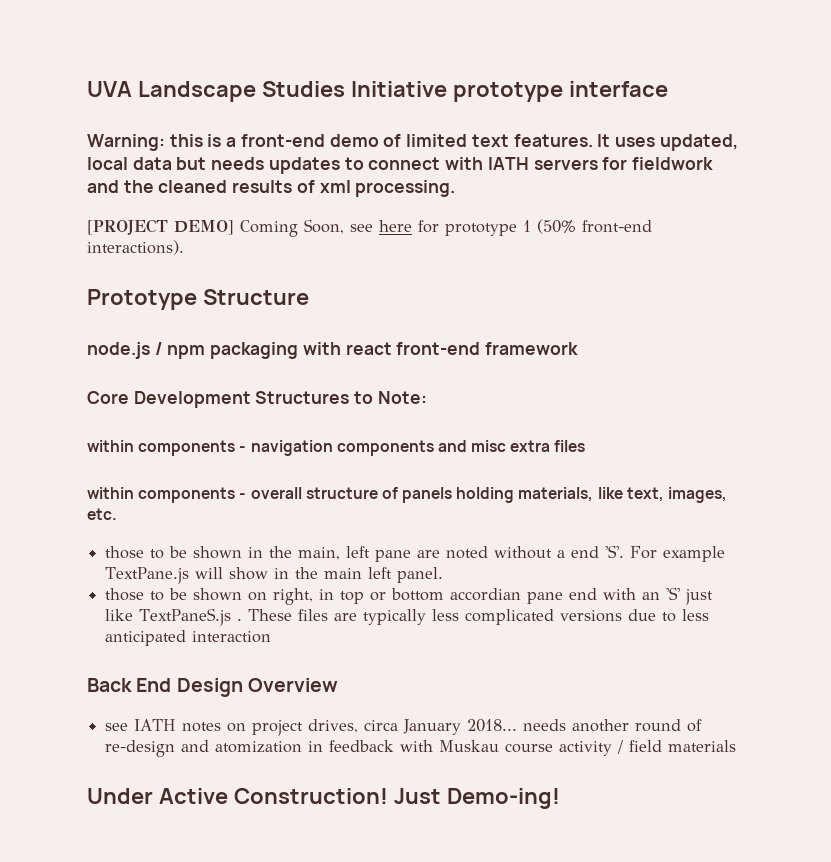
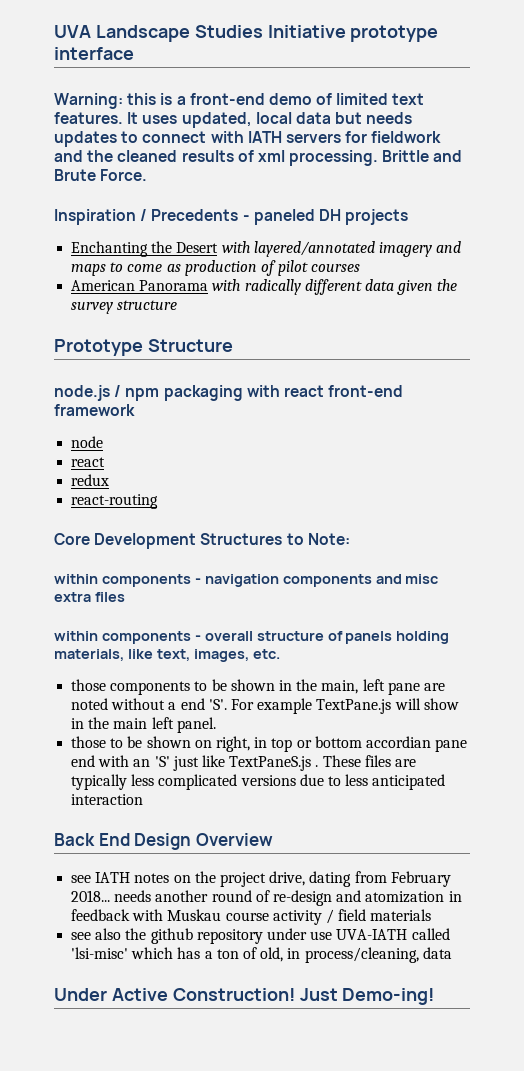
[87,219,652,237] [87,240,184,255] // [PROJECT DEMO] Coming Soon, see here for prototype 1 (50% front-end interactions). -> [382,150,463,162] [54,169,148,181] [54,209,409,225] [71,241,462,257] [71,260,361,276] [71,279,458,295] [71,300,178,314] Brittle and Brute Force. // Inspiration / Precedents - paneled DH projects // Enchanting the Desert with layered/annotated imagery and maps to come as production of pilot courses // American Panorama with radically different data given the survey structure
(579, 348) none -> [71,436,104,448] [71,457,106,467] [71,474,110,486] [71,494,159,509] // node // react // redux // react-routing
(145, 552) none -> [110,681,191,695] components
[252,719,462,736] project drives, circa January -> [194,871,451,887] the project drive, dating from February
(737, 746) none -> [71,928,450,944] [71,947,452,963] // see also the github repository under use UVA-IATH called 'lsi-misc' which has a ton of old, in process/cleaning, data

